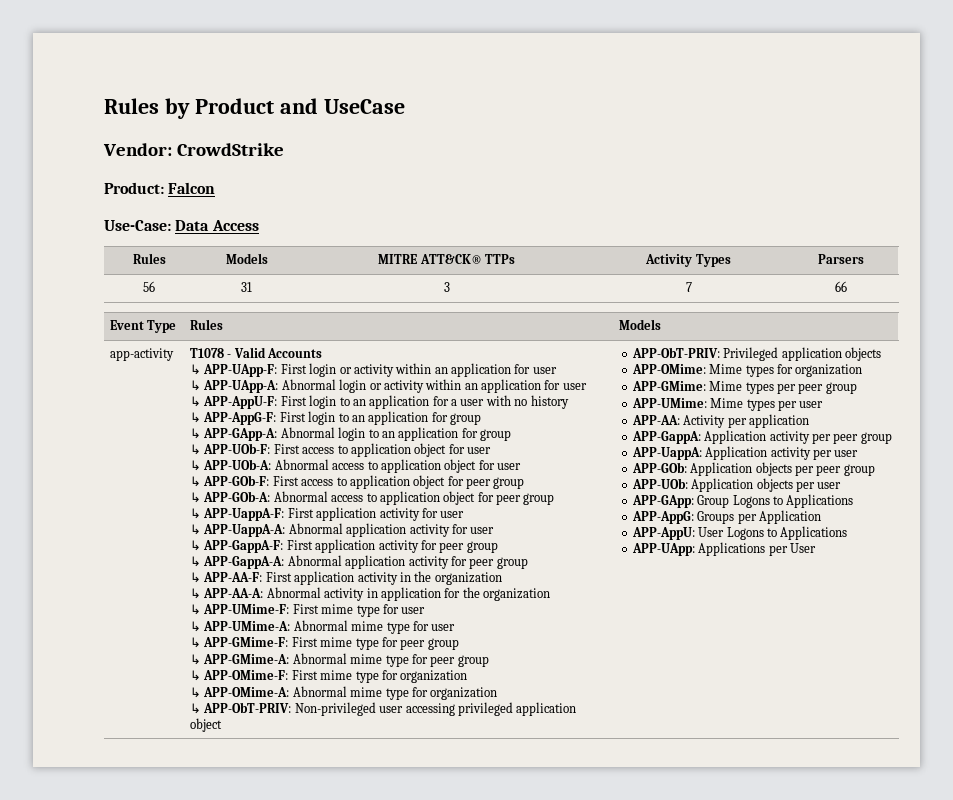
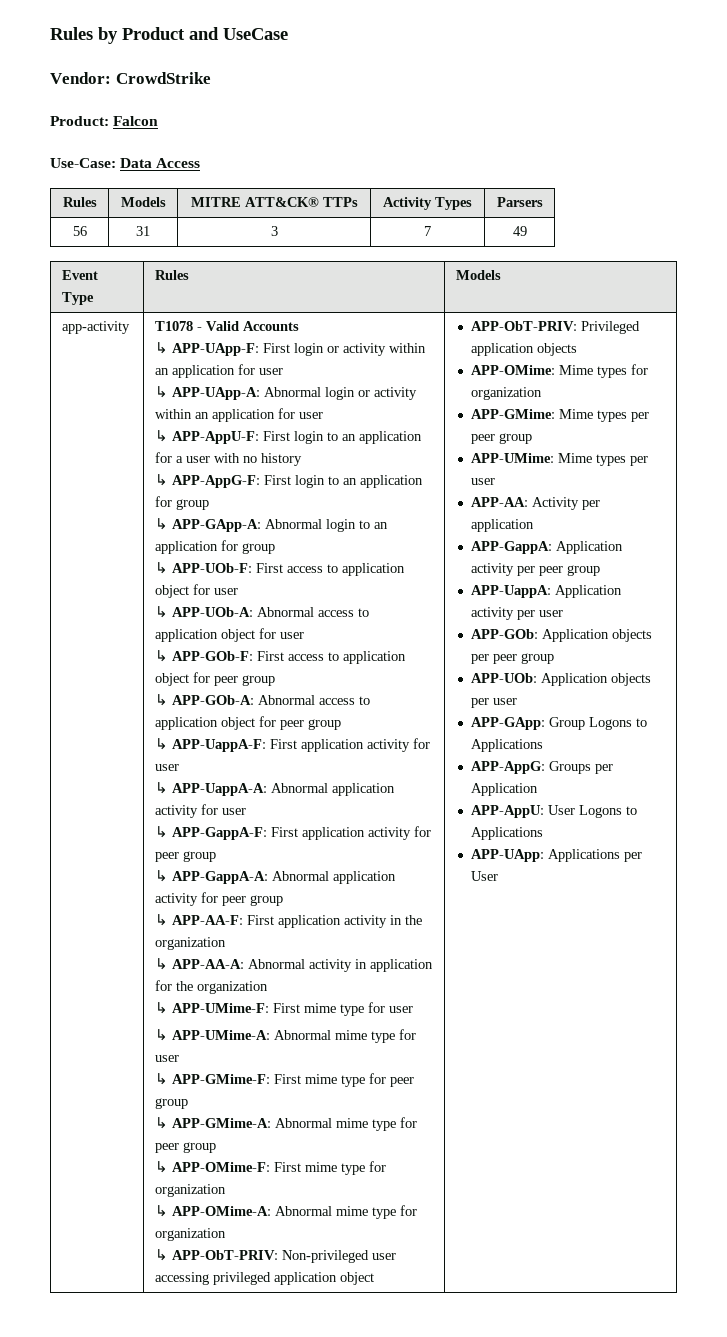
[835,281,847,292] 66 -> [512,226,527,236] 49

